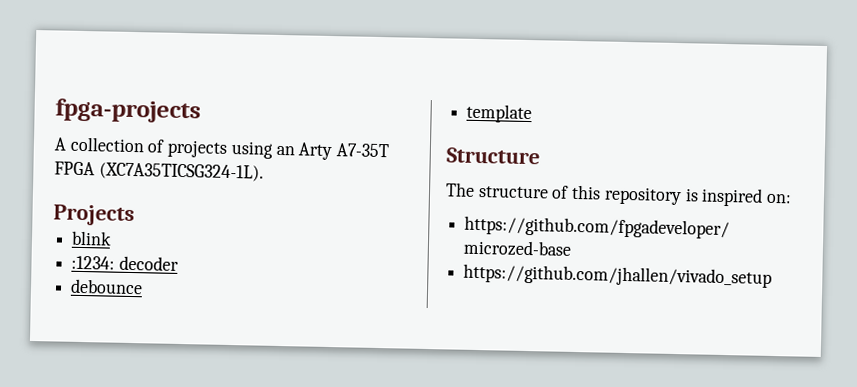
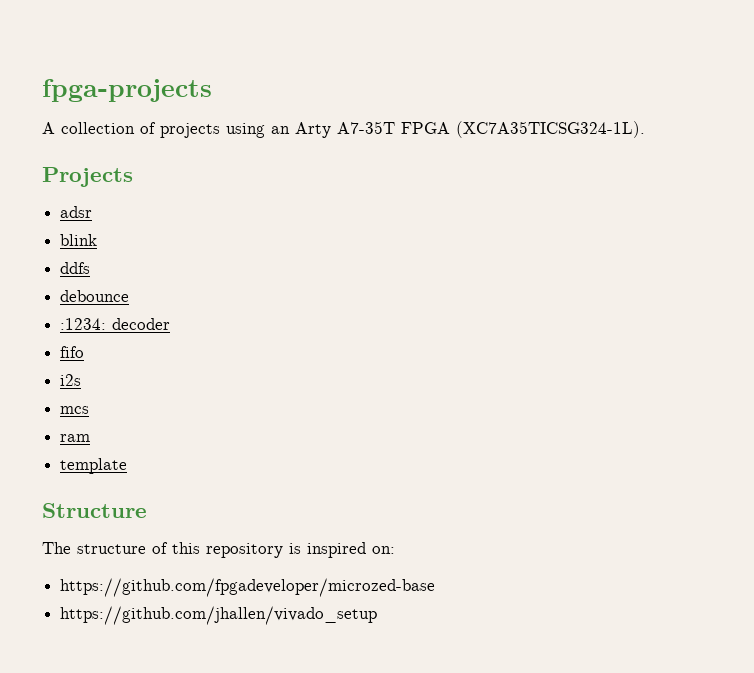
(135, 215) none -> [60,206,93,218] // adsr
(113, 238) none -> [60,262,91,274] [60,290,130,302] // ddfs // debounce
[70,278,144,295] debounce -> [60,346,85,358] [60,374,82,386] [60,406,90,414] [60,434,91,442] fifo // i2s // mcs // ram

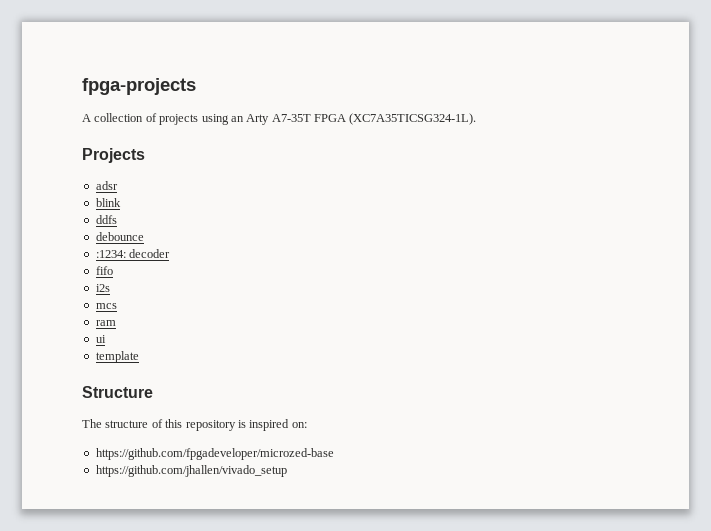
(91, 438) none -> [95,335,106,343] // ui

